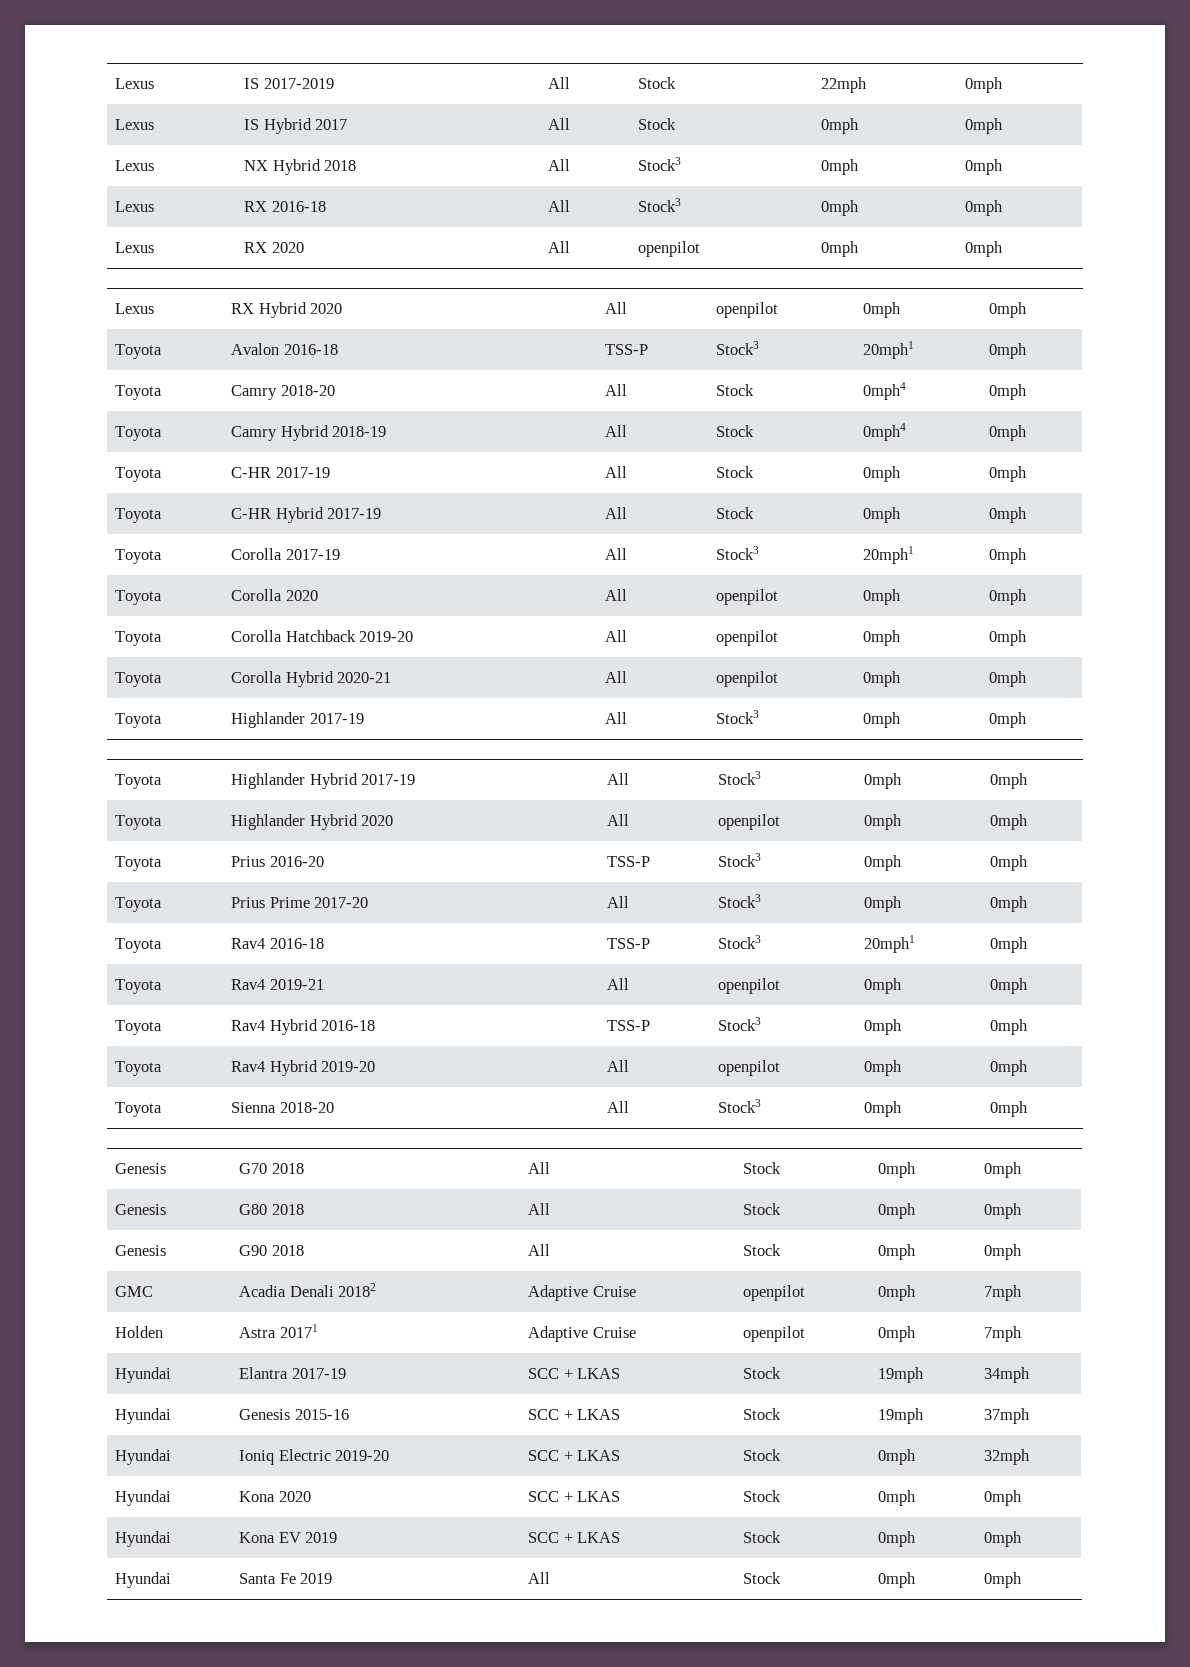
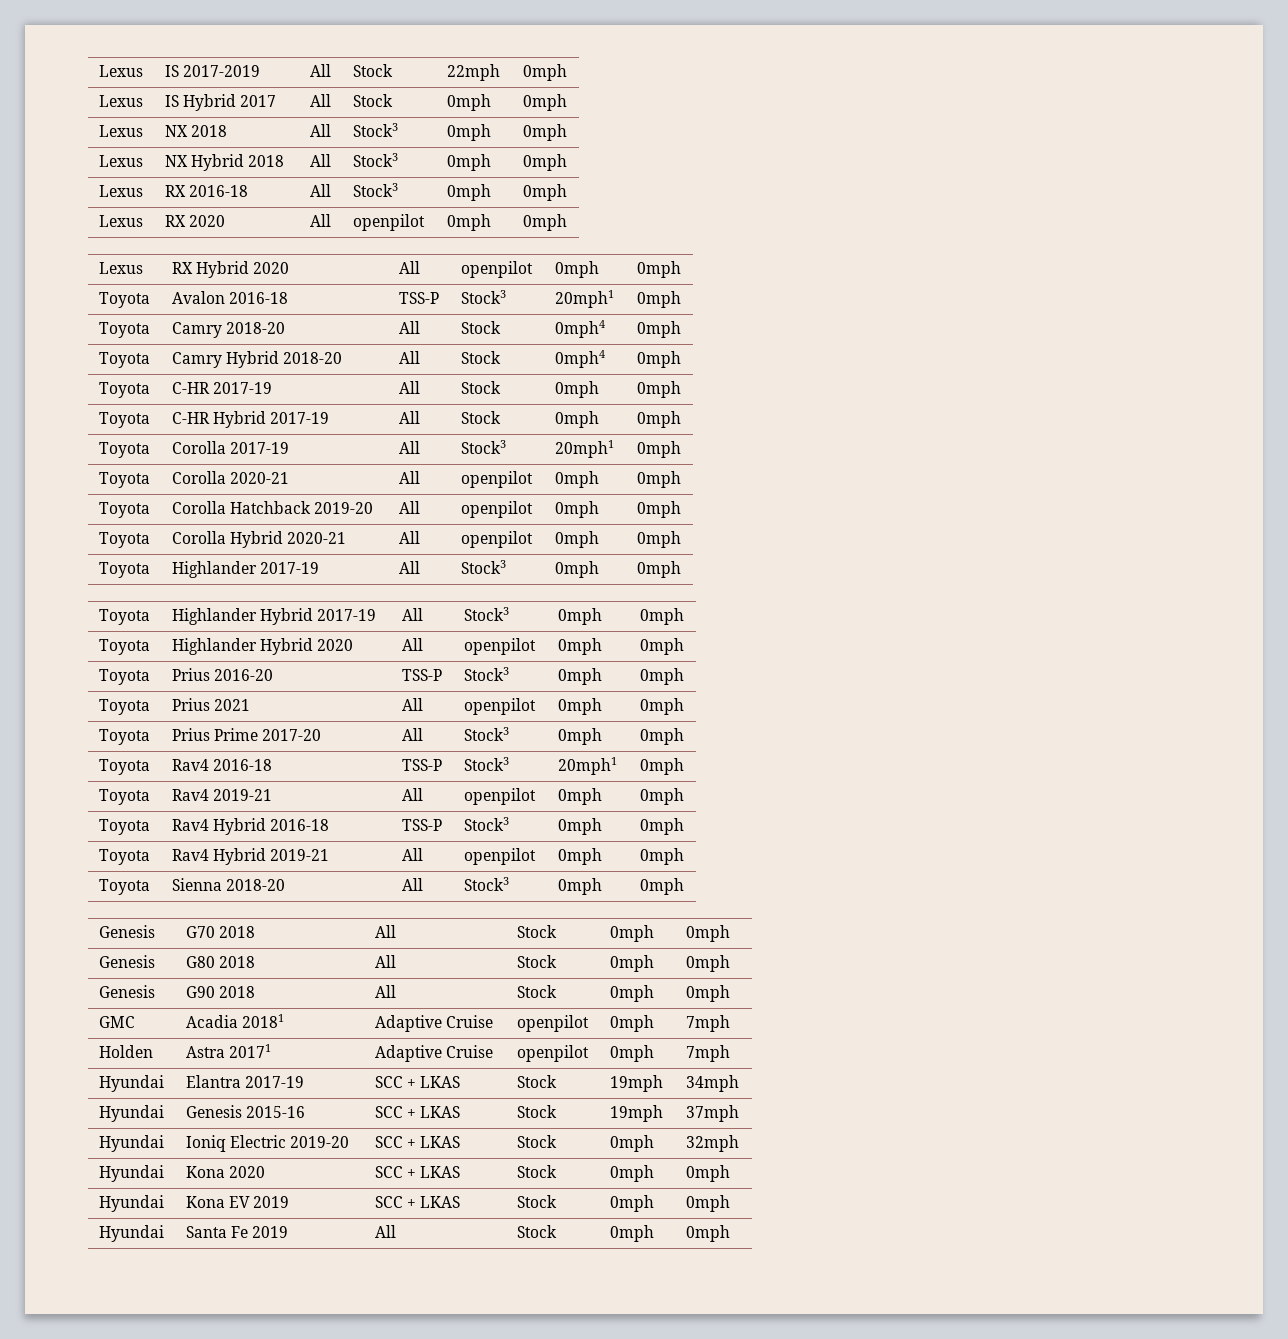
(1004, 126) none -> [98,125,143,137] [164,125,228,137] [309,124,331,137] [352,123,398,137] [446,124,491,141] [522,124,567,141] // Lexus | NX 2018 | All | Stock3 | 0mph | 0mph
[331,426,386,437] 2018-19 -> [283,352,343,364] 2018-20
[285,590,318,601] 2020 -> [230,472,290,484] 2020-21
(1029, 863) none -> [98,699,150,715] [171,698,251,711] [401,698,423,711] [463,698,536,715] [557,698,602,715] [639,698,684,715] // Toyota | Prius 2021 | All | openpilot | 0mph | 0mph
[320,1061,375,1072] 2019-20 -> [270,849,330,861] 2019-21
[289,1283,376,1297] Denali 20182 -> [242,1014,285,1028] 20181

